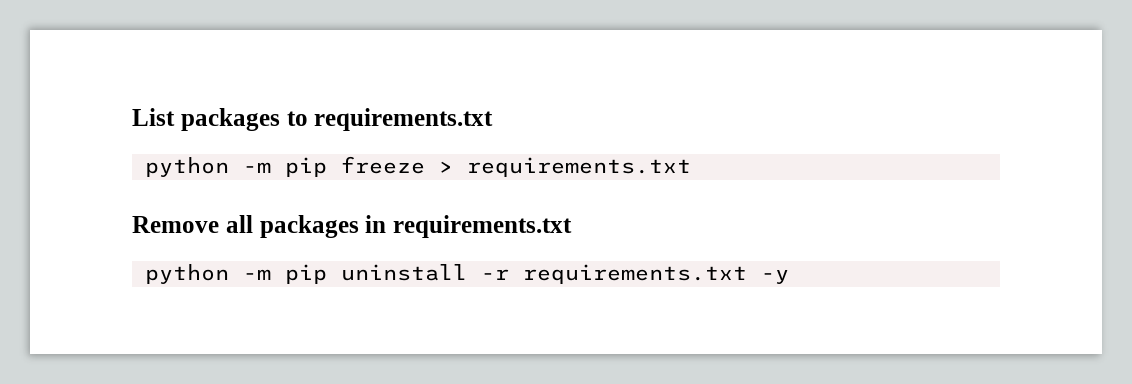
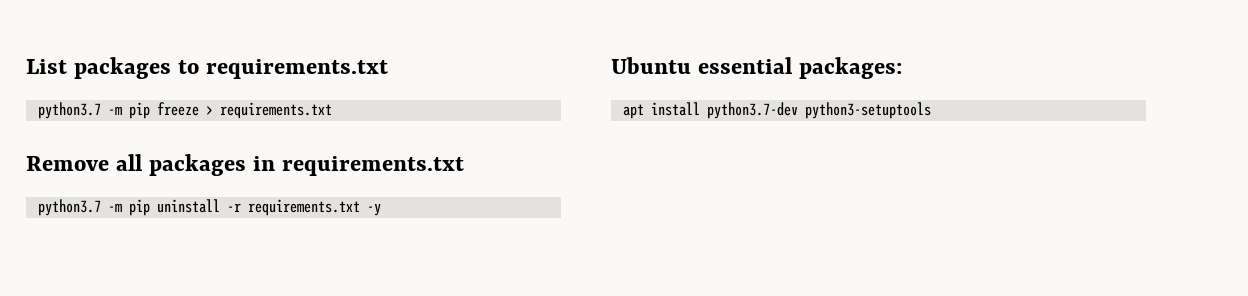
[144,157,229,177] python -> [37,102,101,119] python3.7
[144,264,229,284] python -> [37,199,101,216] python3.7
(789, 277) none -> [611,57,903,79] [622,102,931,119] // Ubuntu essential packages: // apt install python3.7-dev python3-setuptools

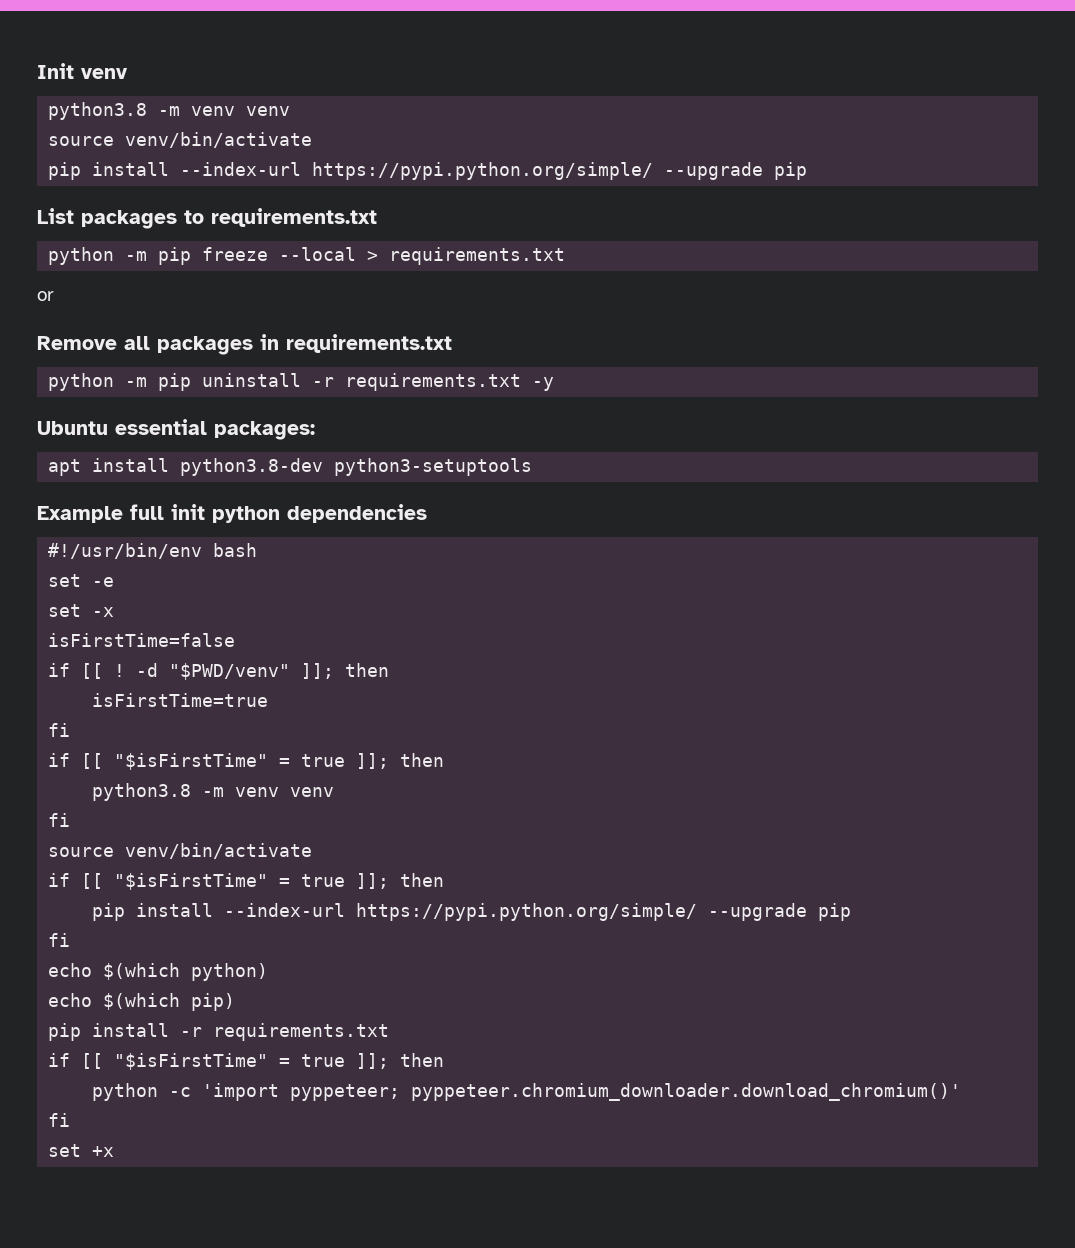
(26, 66) none -> [37,63,128,79] [48,102,291,120] [48,132,313,148] [48,162,808,180] Init venv // python3.8 -m venv venv // source venv/bin/activate // pip install --index-url https://pypi.python.org/simple/ --upgrade pip //
[37,102,101,119] python3.7 -> [48,247,115,265] python
(199, 109) none -> [279,247,357,261] --local
(332, 110) none -> [37,291,54,301] // or
[37,199,101,216] python3.7 -> [48,373,115,391] python
[706,102,798,119] python3.7-dev -> [180,458,324,476] python3.8-dev
(931, 110) none -> [37,504,427,523] [48,543,258,559] [48,574,115,587] [48,604,115,617] [48,633,236,647] [48,663,390,680] [92,693,269,707] [48,723,71,737] [48,753,445,770] [92,783,335,801] [48,813,71,827] [48,843,313,859] [48,873,445,890] [92,903,852,921] [48,933,71,947] [48,963,269,981] [48,993,236,1011] [48,1023,390,1041] [48,1053,445,1070] [92,1083,962,1101] [48,1113,71,1127] [48,1144,115,1157] // Example full init python dependencies // #!/usr/bin/env bash // set -e // set -x // isFirstTime=false // if [[ ! -d "$PWD/venv" ]]; then // isFirstTime=true // fi // if [[ "$isFirstTime" = true ]]; then // python3.8 -m venv venv // fi // source venv/bin/activate // if [[ "$isFirstTime" = true ]]; then // pip install --index-url https://pypi.python.org/simple/ --upgrade pip // fi // echo $(which python) // echo $(which pip) // pip install -r requirements.txt // if [[ "$isFirstTime" = true ]]; then // python -c 'import pyppeteer; pyppeteer.chromium_downloader.download_chromium()' // fi // set +x

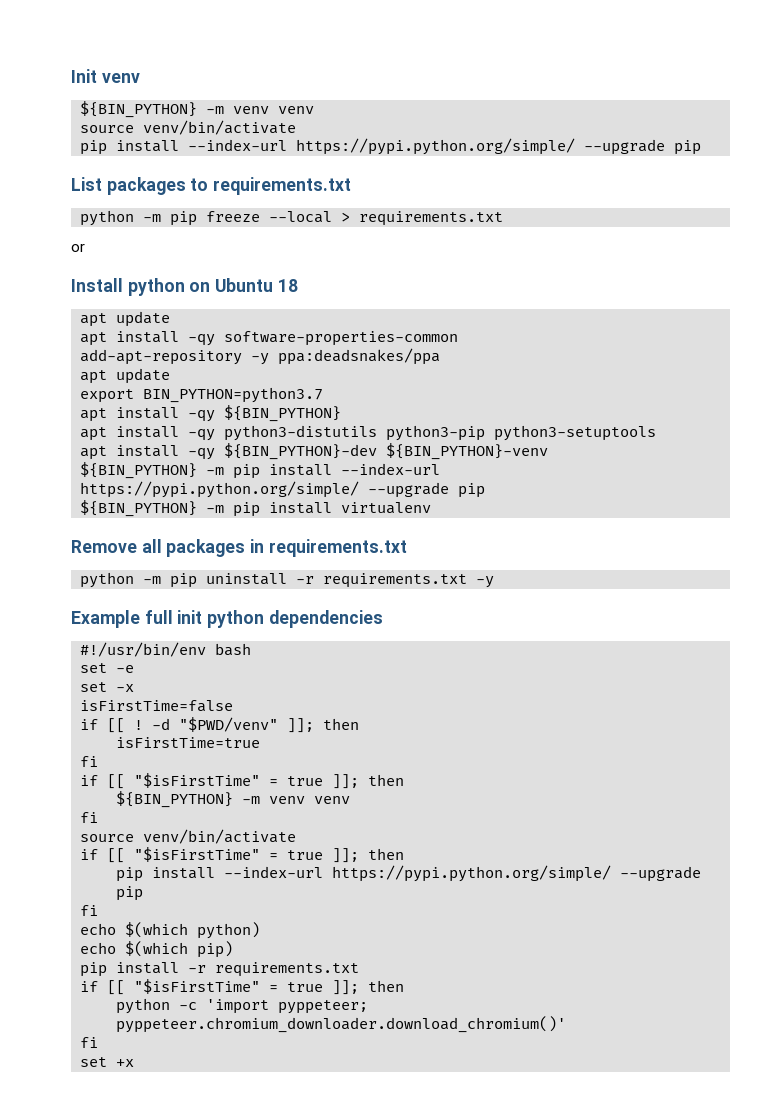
[48,102,148,120] python3.8 -> [80,101,197,118] ${BIN_PYTHON}
(54, 296) none -> [71,278,298,296] [80,311,170,327] [80,331,458,346] [80,348,440,365] [80,368,170,384] [80,387,323,403] [80,405,341,422] [80,425,656,441] [80,443,548,460] [80,462,440,479] [80,481,485,498] [80,500,431,517] // Install python on Ubuntu 18 // apt update // apt install -qy software-properties-common // add-apt-repository -y ppa:deadsnakes/ppa // apt update // export BIN_PYTHON=python3.7 // apt install -qy ${BIN_PYTHON} // apt install -qy python3-distutils python3-pip python3-setuptools // apt install -qy ${BIN_PYTHON}-dev ${BIN_PYTHON}-venv // ${BIN_PYTHON} -m pip install --index-url https://pypi.python.org/simple/ --upgrade pip // ${BIN_PYTHON} -m pip install virtualenv
[37,419,315,440] [48,458,533,476] // Ubuntu essential packages: // apt install python3.8-dev python3-setuptools -> (494, 582) none
[92,783,192,801] python3.8 -> [116,791,233,808] ${BIN_PYTHON}

